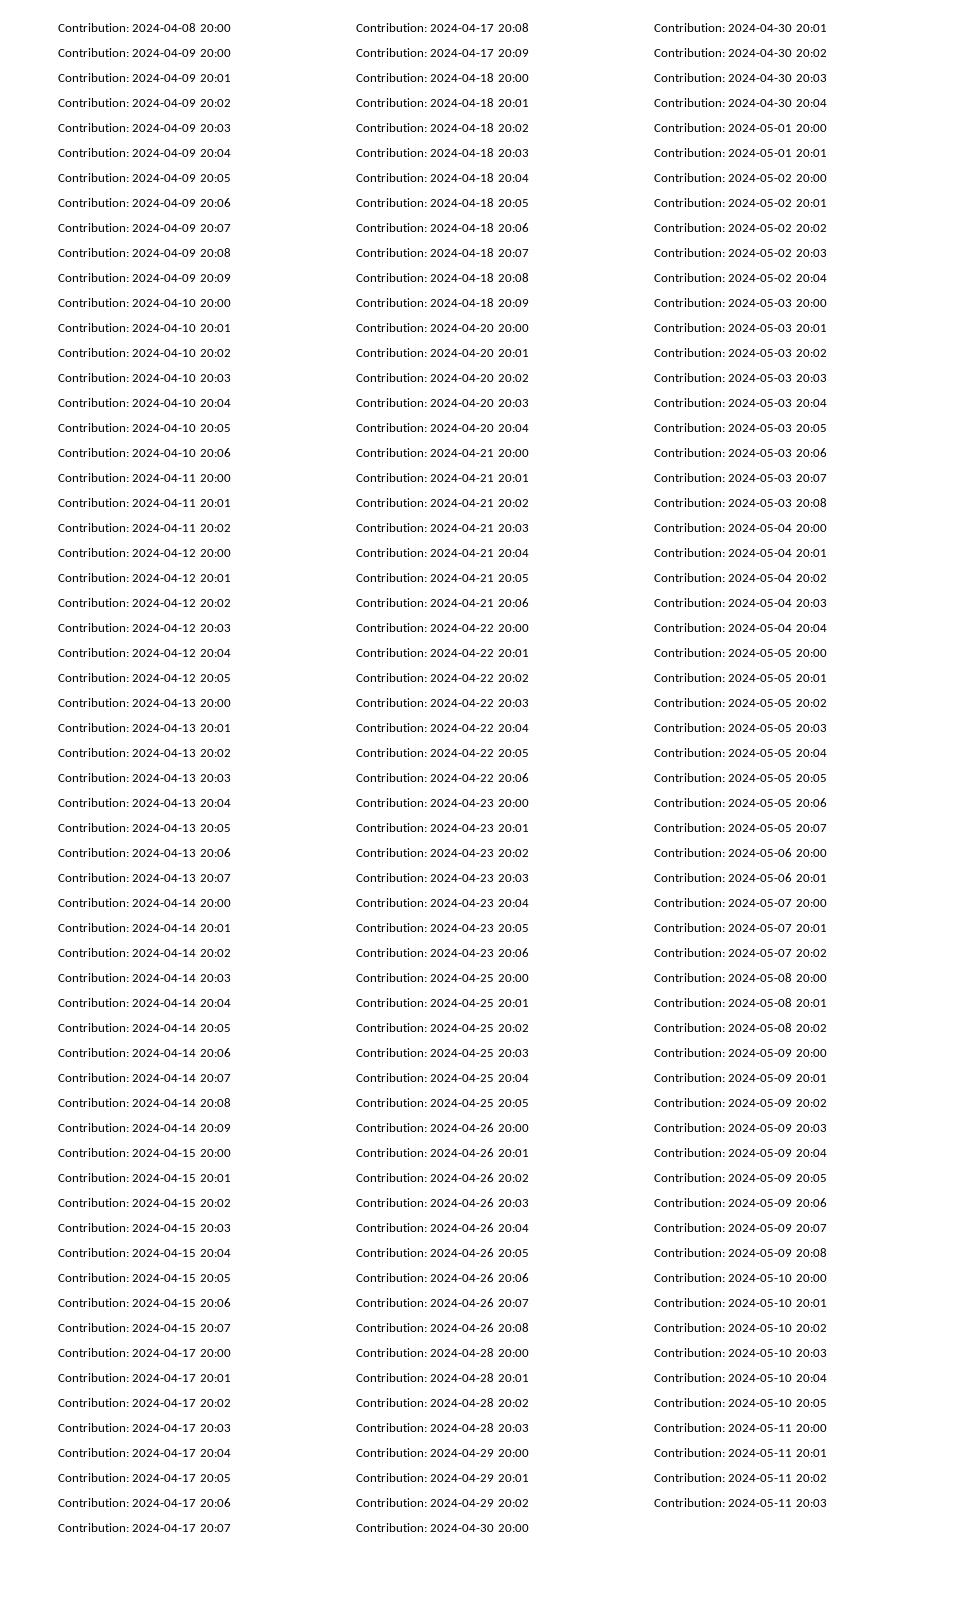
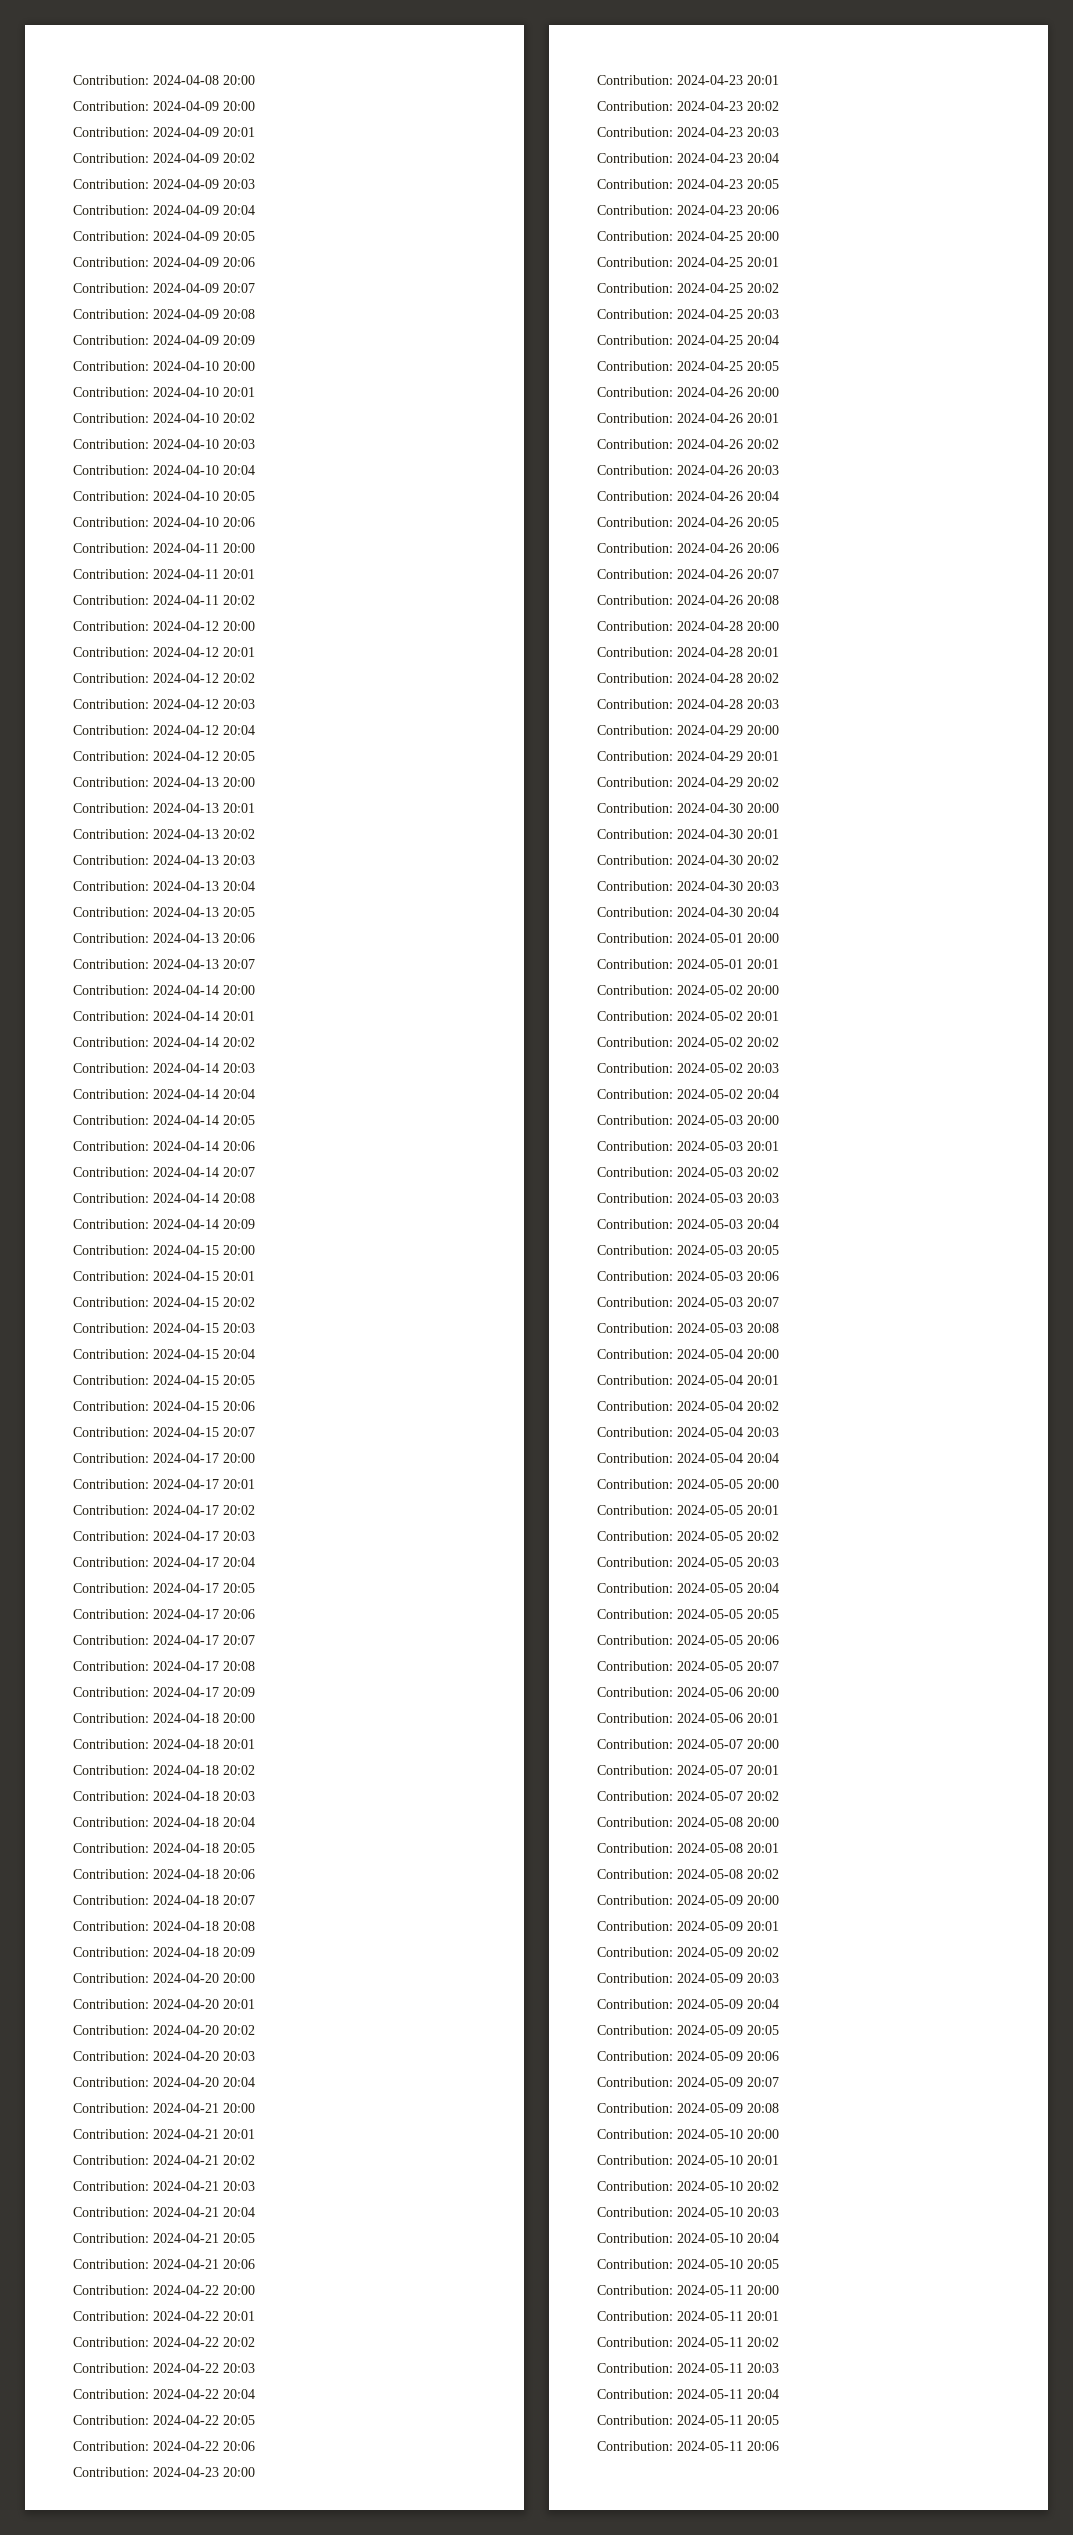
(827, 1503) none -> [597,2389,779,2399] [597,2415,779,2425] [597,2441,779,2451] // Contribution: 2024-05-11 20:04 // Contribution: 2024-05-11 20:05 // Contribution: 2024-05-11 20:06

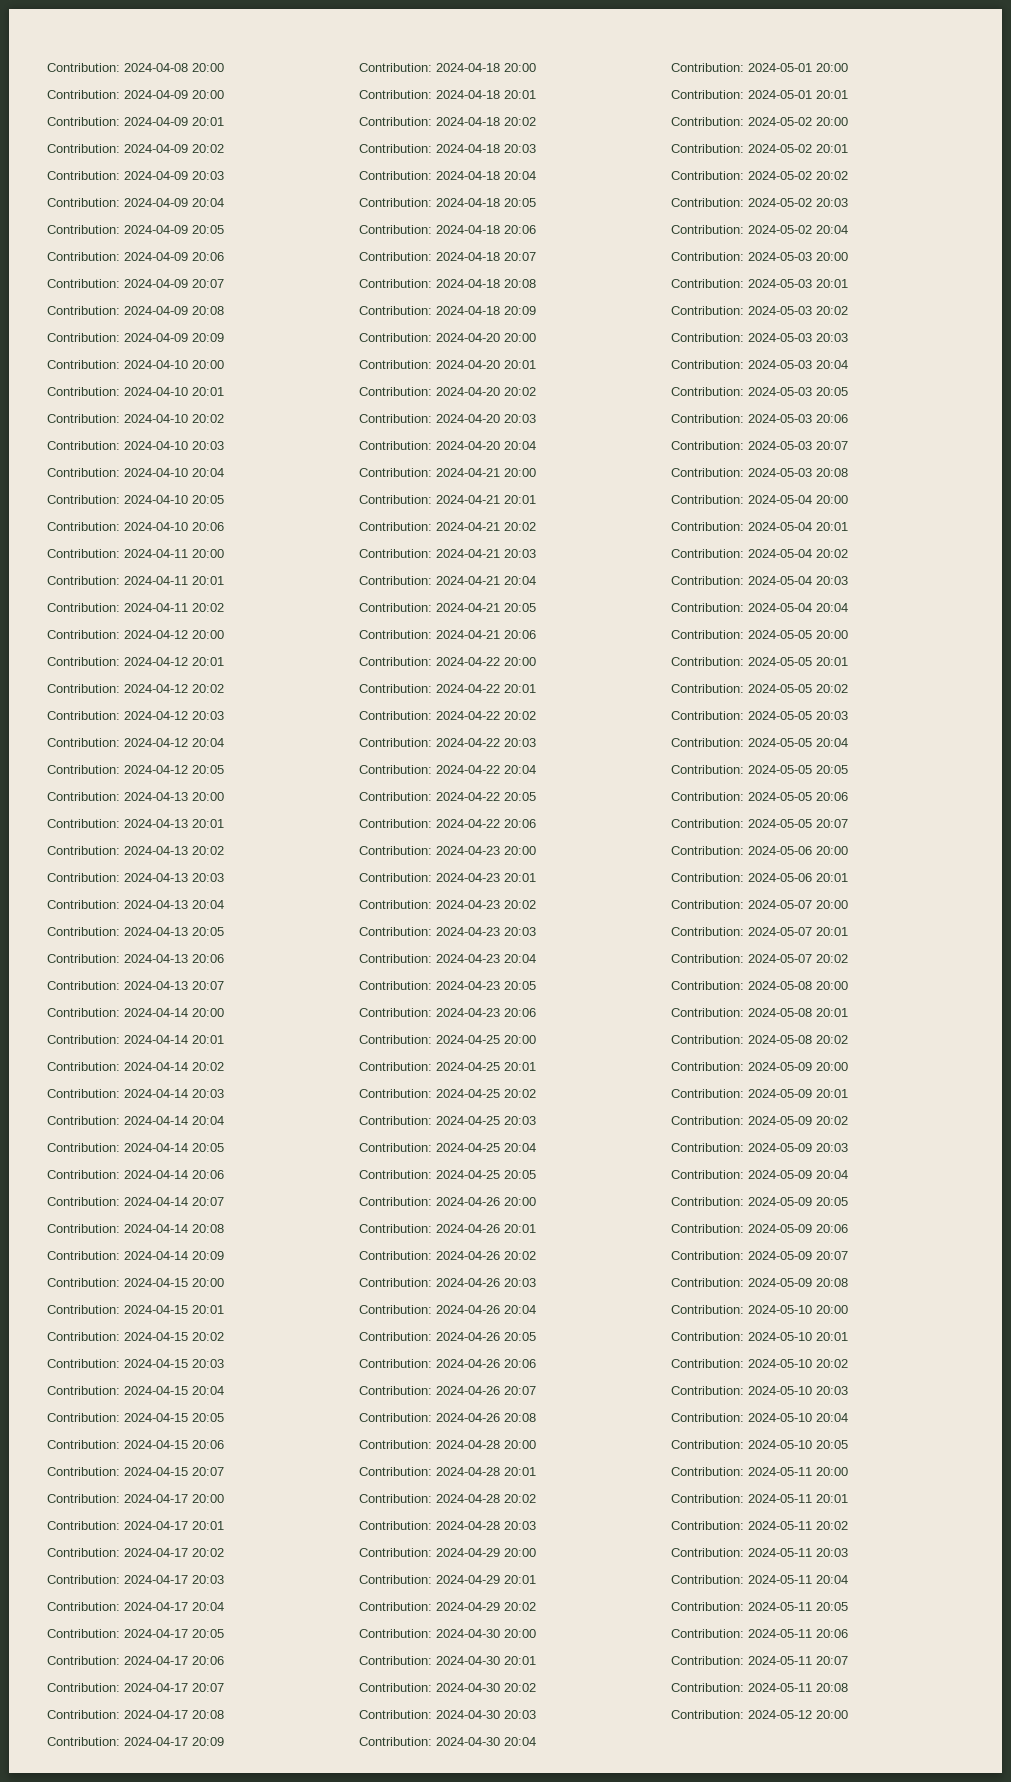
(779, 2446) none -> [671,1656,848,1665] [671,1683,848,1692] [671,1710,848,1719] // Contribution: 2024-05-11 20:07 // Contribution: 2024-05-11 20:08 // Contribution: 2024-05-12 20:00

